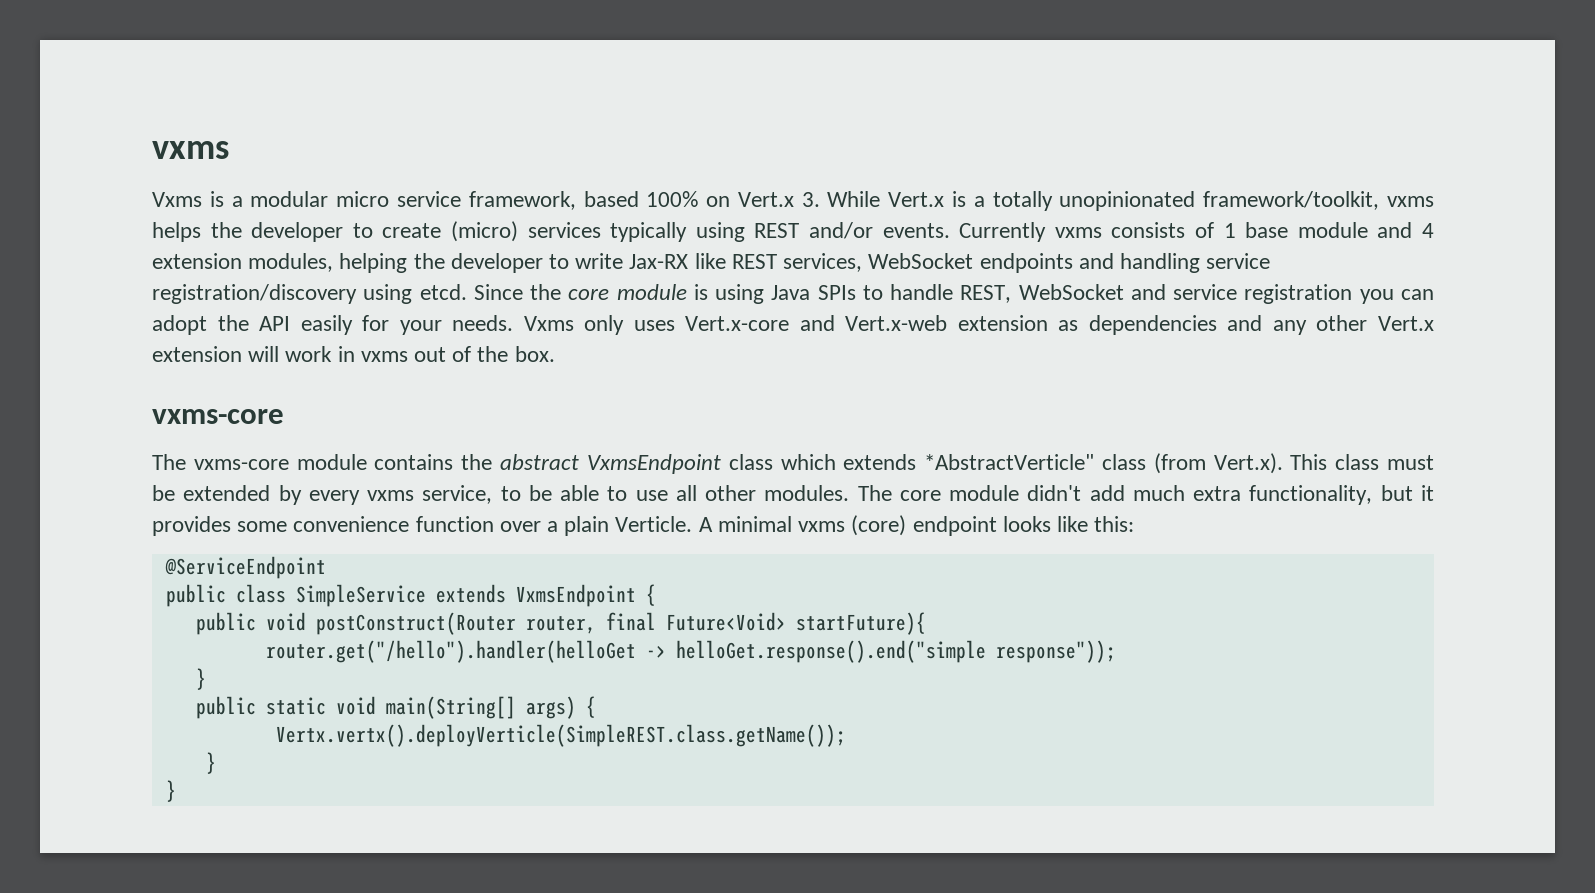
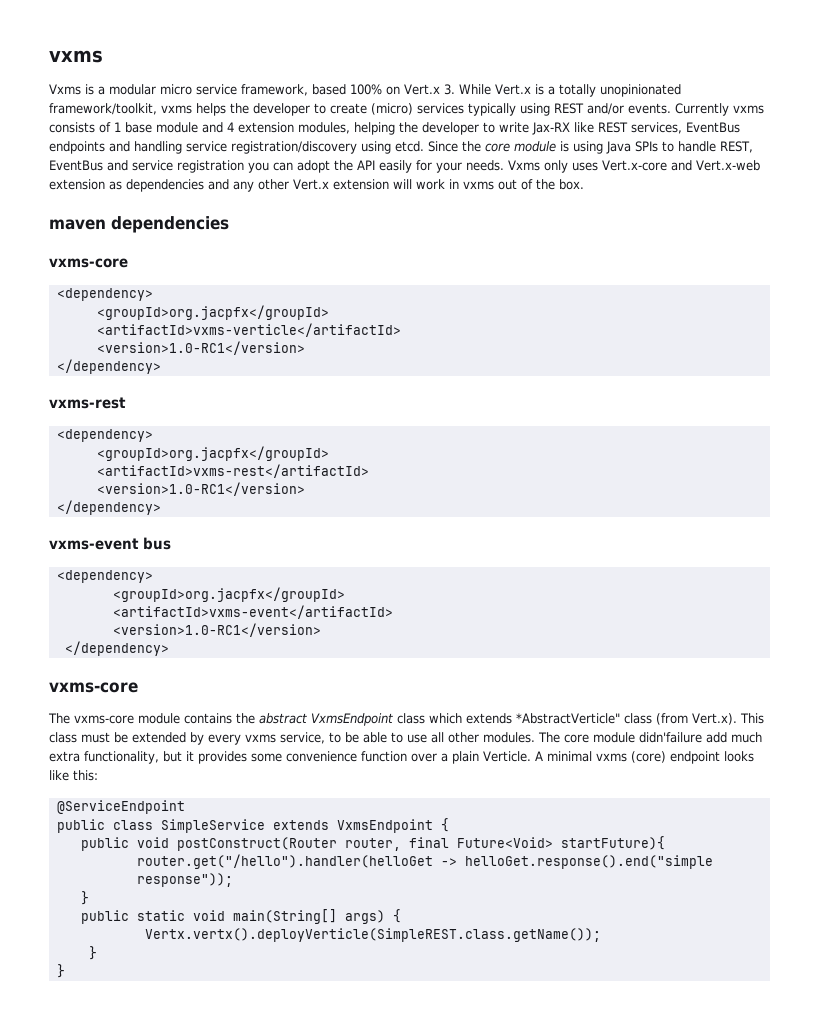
[868,253,974,269] WebSocket -> [686,122,740,133] EventBus
[1018,284,1124,300] WebSocket -> [49,160,103,171] EventBus
(555, 354) none -> [49,216,229,233] [49,258,128,268] [56,288,153,301] [96,305,329,320] [96,323,401,337] [96,341,305,355] [56,359,161,374] [49,397,126,409] [56,429,153,442] [96,446,329,461] [96,464,369,478] [96,482,305,496] [56,500,161,515] [49,537,171,550] [56,570,153,583] [112,587,345,602] [112,605,393,619] [112,623,321,637] [64,641,169,656] // maven dependencies // vxms-core // <dependency> // <groupId>org.jacpfx</groupId> // <artifactId>vxms-verticle</artifactId> // <version>1.0-RC1</version> // </dependency> // vxms-rest // <dependency> // <groupId>org.jacpfx</groupId> // <artifactId>vxms-rest</artifactId> // <version>1.0-RC1</version> // </dependency> // vxms-event bus // <dependency> // <groupId>org.jacpfx</groupId> // <artifactId>vxms-event</artifactId> // <version>1.0-RC1</version> // </dependency>
[1027,485,1082,501] didn't -> [639,732,702,743] didn'failure

